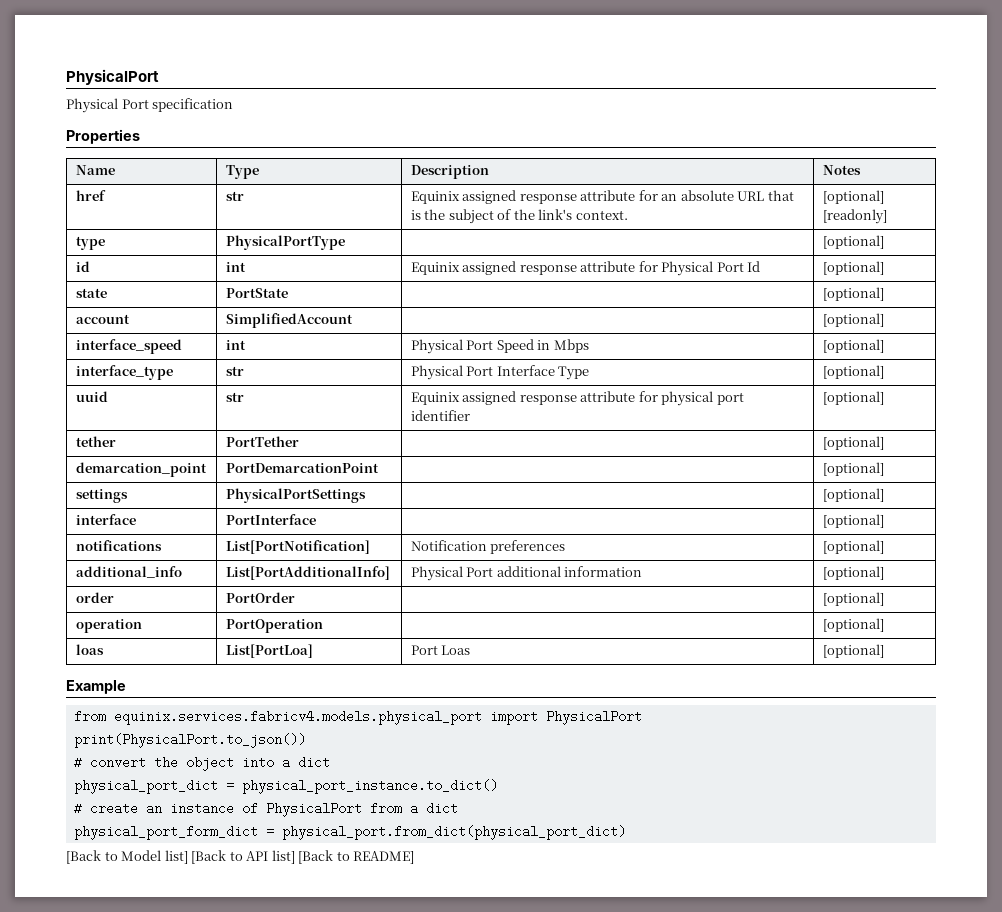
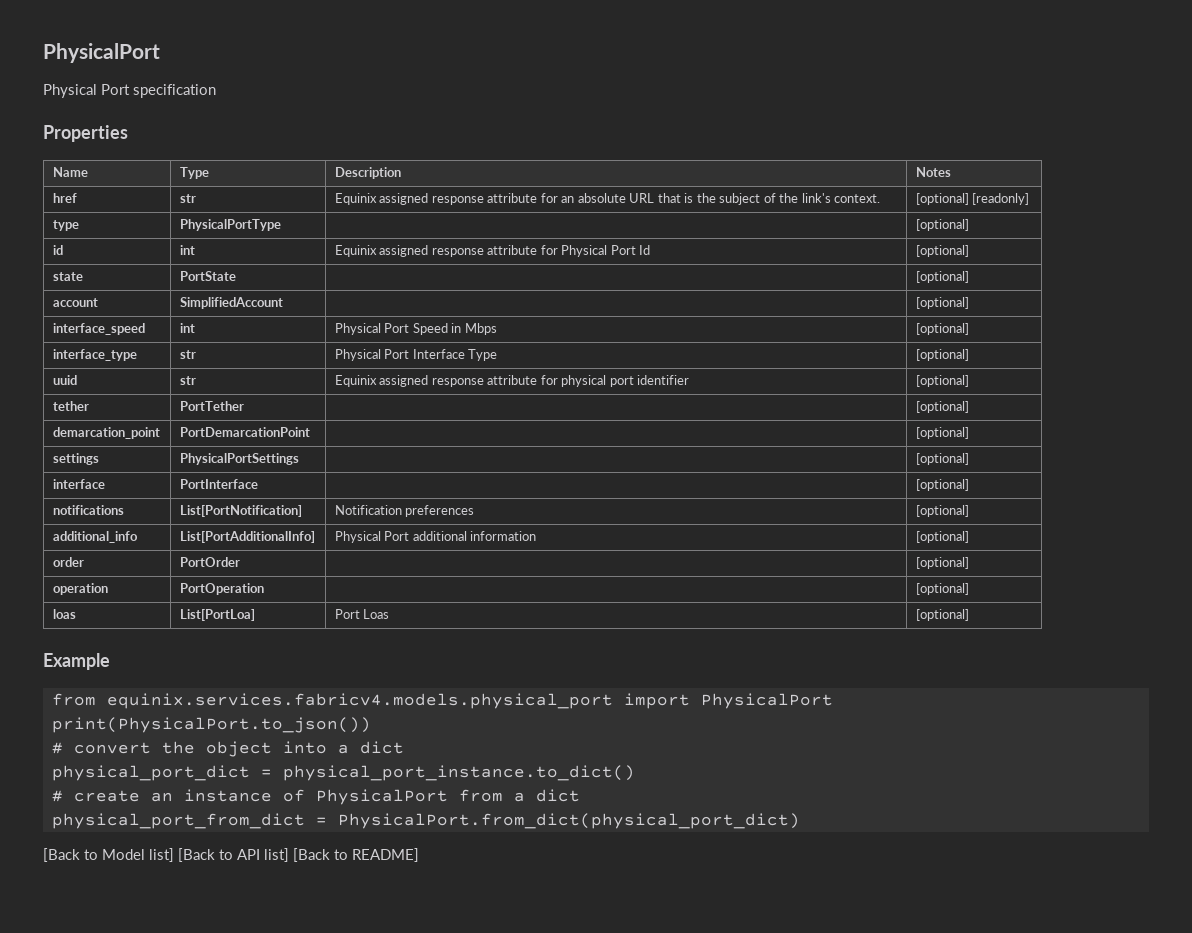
[73,825,626,840] physical_port_form_dict = physical_port.from_dict(physical_port_dict) -> [51,813,800,829] physical_port_from_dict = PhysicalPort.from_dict(physical_port_dict)

